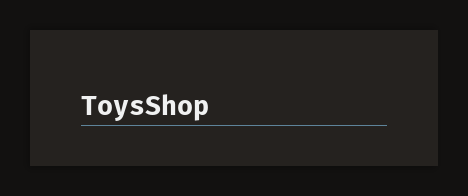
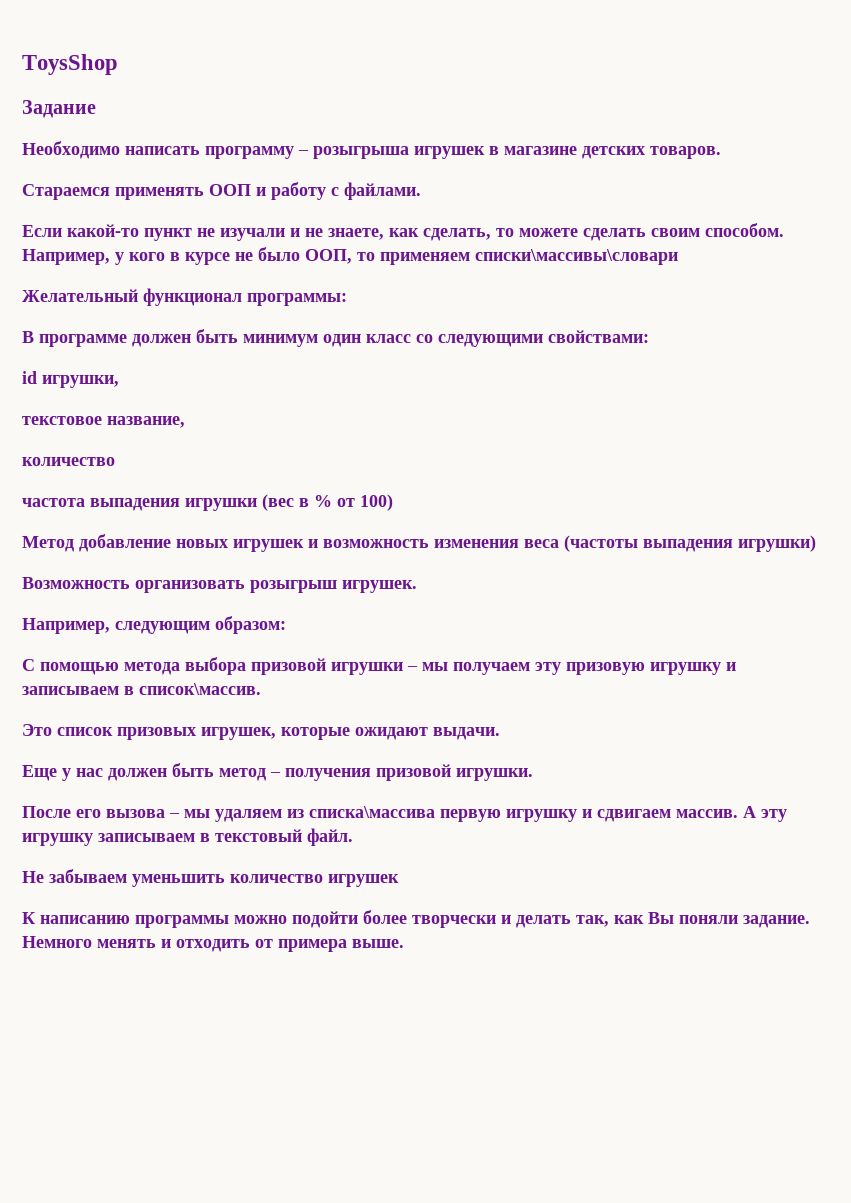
(209, 107) none -> [22,100,96,118] [22,141,721,159] [22,182,421,200] [22,223,784,241] [22,247,678,265] [22,288,347,306] [22,329,649,347] [22,371,119,388] [22,416,185,428] [22,457,115,466] [22,494,393,511] [22,534,816,552] [22,577,417,593] [22,616,286,634] [22,657,736,675] [22,683,261,695] [22,724,500,740] [22,763,533,781] [22,806,787,822] [22,828,353,846] [22,869,399,887] [22,910,810,928] [22,936,404,952] // Задание // Необходимо написать программу – розыгрыша игрушек в магазине детских товаров. // Стараемся применять ООП и работу с файлами. // Если какой-то пункт не изучали и не знаете, как сделать, то можете сделать своим способом. Например, у кого в курсе не было ООП, то применяем списки\массивы\словари // Желательный функционал программы: // В программе должен быть минимум один класс со следующими свойствами: // id игрушки, // текстовое название, // количество // частота выпадения игрушки (вес в % от 100) // Метод добавление новых игрушек и возможность изменения веса (частоты выпадения игрушки) // Возможность организовать розыгрыш игрушек. // Например, следующим образом: // С помощью метода выбора призовой игрушки – мы получаем эту призовую игрушку и записываем в список\массив. // Это список призовых игрушек, которые ожидают выдачи. // Еще у нас должен быть метод – получения призовой игрушки. // После его вызова – мы удаляем из списка\массива первую игрушку и сдвигаем массив. А эту игрушку записываем в текстовый файл. // Не забываем уменьшить количество игрушек // К написанию программы можно подойти более творчески и делать так, как Вы поняли задание. Немного менять и отходить от примера выше.

